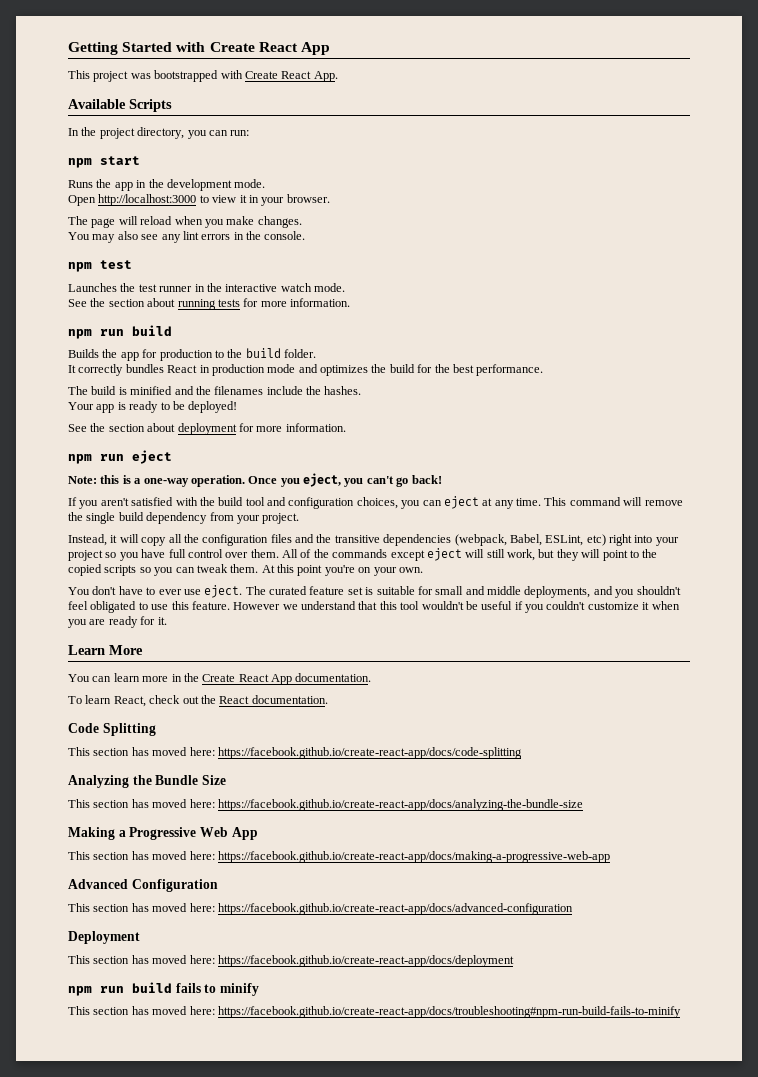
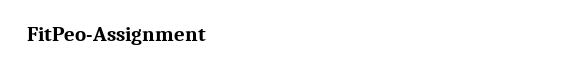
[68,42,330,55] [68,70,338,82] [68,99,172,112] [68,127,250,139] [68,156,140,168] [68,179,266,191] [68,194,330,206] [68,216,302,228] [68,231,306,243] [68,260,132,272] [68,283,345,292] [68,298,350,310] [68,325,172,339] [68,348,316,361] [68,364,544,376] [68,386,362,395] [68,401,238,413] [68,423,346,435] [68,450,172,464] [68,473,442,487] [68,496,683,509] [68,512,300,524] [68,534,679,546] [68,548,658,561] [68,564,423,576] [68,585,681,598] [68,601,680,613] [68,616,167,628] [68,645,143,655] [68,673,372,685] [68,695,328,707] [68,723,156,736] [68,747,522,759] [68,775,226,788] [68,799,583,811] [68,827,258,840] [68,851,610,863] [68,879,218,892] [68,903,573,915] [68,931,140,944] [68,955,514,967] [68,982,259,996] [68,1006,681,1018] Getting Started with Create React App // This project was bootstrapped with Create React App. // Available Scripts // In the project directory, you can run: // npm start // Runs the app in the development mode. // Open http://localhost:3000 to view it in your browser. // The page will reload when you make changes. // You may also see any lint errors in the console. // npm test // Launches the test runner in the interactive watch mode. // See the section about running tests for more information. // npm run build // Builds the app for production to the build folder. // It correctly bundles React in production mode and optimizes the build for the best performance. // The build is minified and the filenames include the hashes. // Your app is ready to be deployed! // See the section about deployment for more information. // npm run eject // Note: this is a one-way operation. Once you eject, you can't go back! // If you aren't satisfied with the build tool and configuration choices, you can eject at any time. This command will remove the single build dependency from your project. // Instead, it will copy all the configuration files and the transitive dependencies (webpack, Babel, ESLint, etc) right into your project so you have full control over them. All of the commands except eject will still work, but they will point to the copied scripts so you can tweak them. At this point you're on your own. // You don't have to ever use eject. The curated feature set is suitable for small and middle deployments, and you shouldn't feel obligated to use this feature. However we understand that this tool wouldn't be useful if you couldn't customize it when you are ready for it. // Learn More // You can learn more in the Create React App documentation. // To learn React, check out the React documentation. // Code Splitting // This section has moved here: https://facebook.github.io/create-react-app/docs/code-splitting // Analyzing the Bundle Size // This section has moved here: https://facebook.github.io/create-react-app/docs/analyzing-the-bundle-size // Making a Progressive Web App // This section has moved here: https://facebook.github.io/create-react-app/docs/making-a-progressive-web-app // Advanced Configuration // This section has moved here: https://facebook.github.io/create-react-app/docs/advanced-configuration // Deployment // This section has moved here: https://facebook.github.io/create-react-app/docs/deployment // npm run build fails to minify // This section has moved here: https://facebook.github.io/create-react-app/docs/troubleshooting#npm-run-build-fails-to-minify -> [27,27,206,45] FitPeo-Assignment

